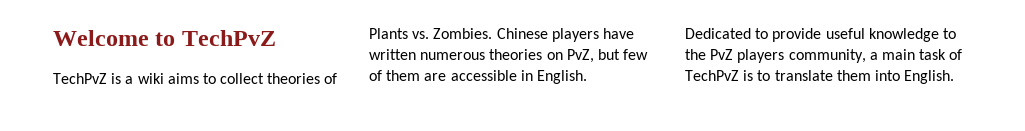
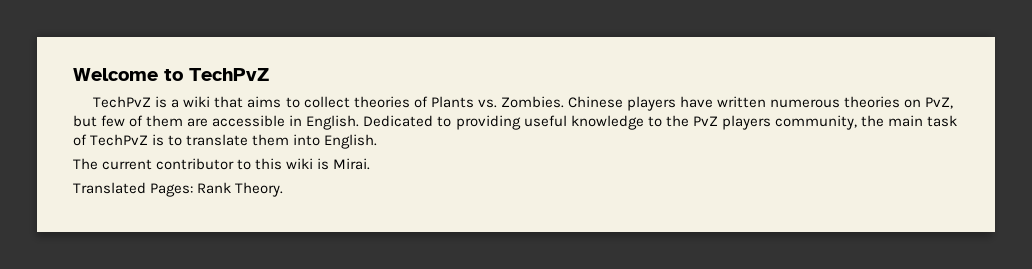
(164, 78) none -> [214,96,244,108] that
[772,28,822,42] provide -> [455,115,521,130] providing
[869,52,878,60] a -> [860,115,884,127] the
(955, 77) none -> [73,158,371,170] [73,182,284,197] // The current contributor to this wiki is Mirai. // Translated Pages: Rank Theory.

